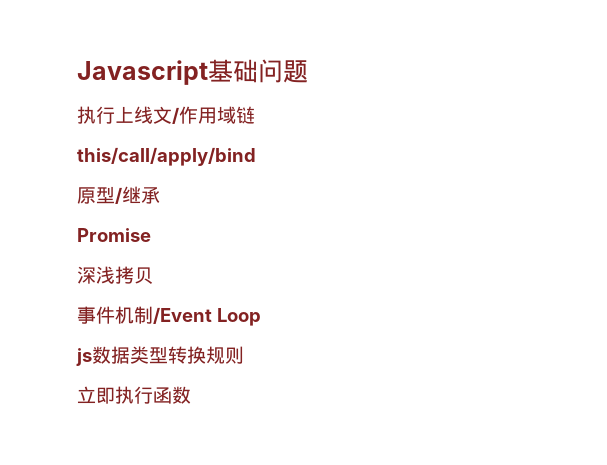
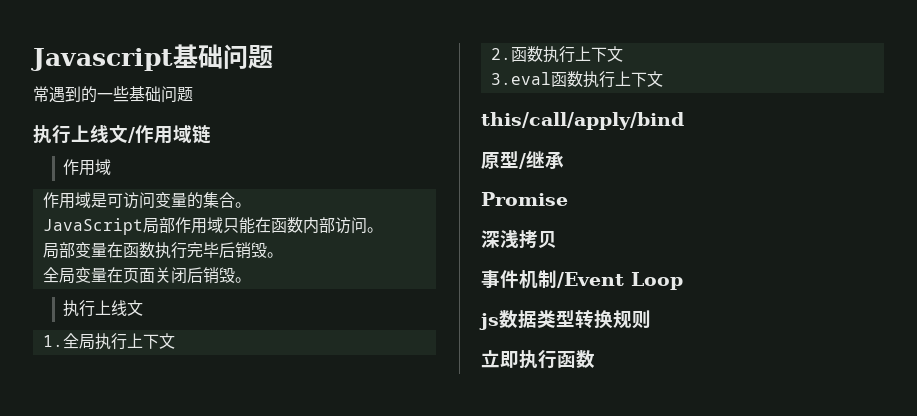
(308, 71) none -> [33,86,193,103] // 常遇到的一些基础问题
(255, 115) none -> [63,159,112,176] [42,192,251,209] [42,217,383,235] [42,242,283,259] [42,267,251,284] [63,300,144,317] [42,333,175,350] [490,46,623,63] [490,71,663,88] // 作用域 // 作用域是可访问变量的集合。 // JavaScript局部作用域只能在函数内部访问。 // 局部变量在函数执行完毕后销毁。 // 全局变量在页面关闭后销毁。 // 执行上线文 // 1.全局执行上下文 // 2.函数执行上下文 // 3.eval函数执行上下文

